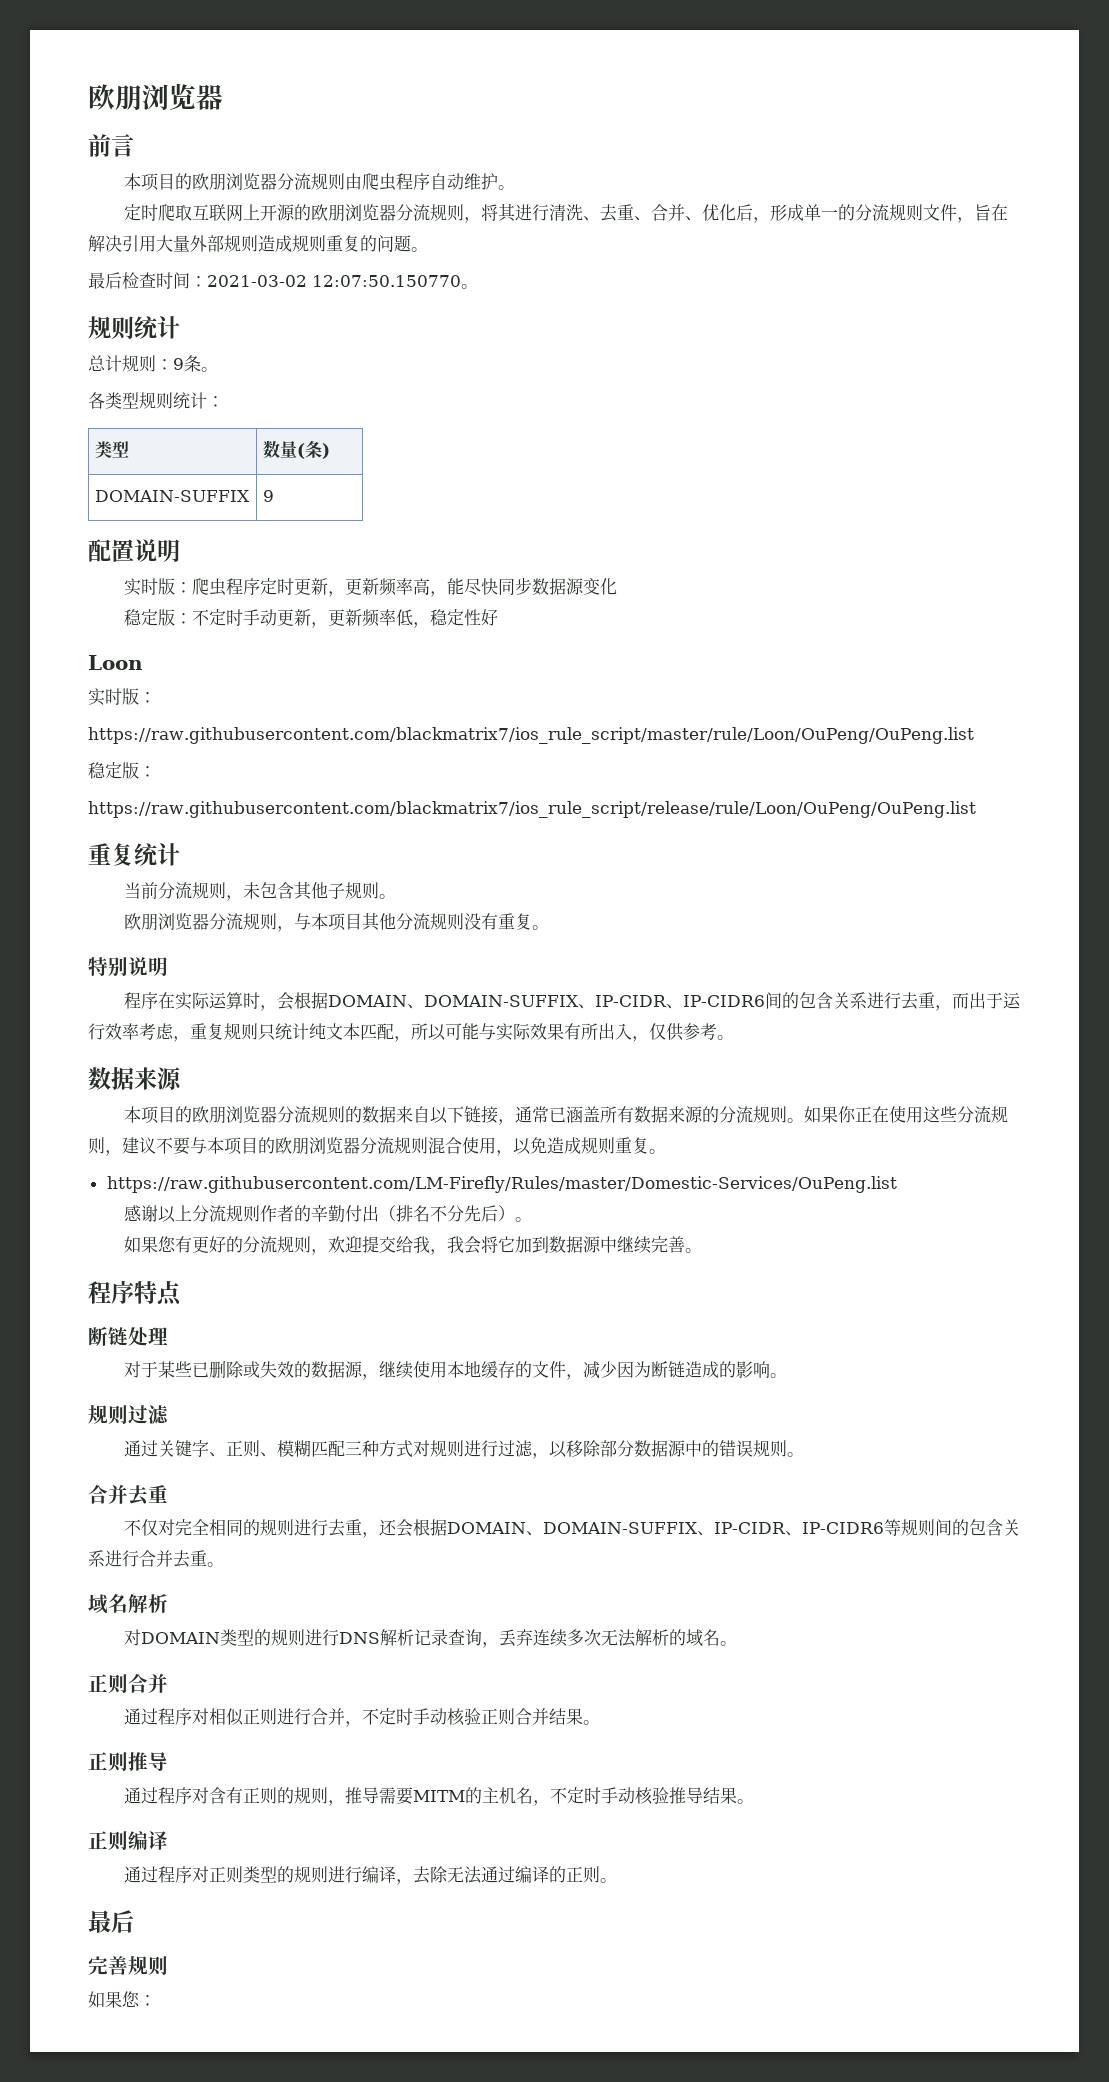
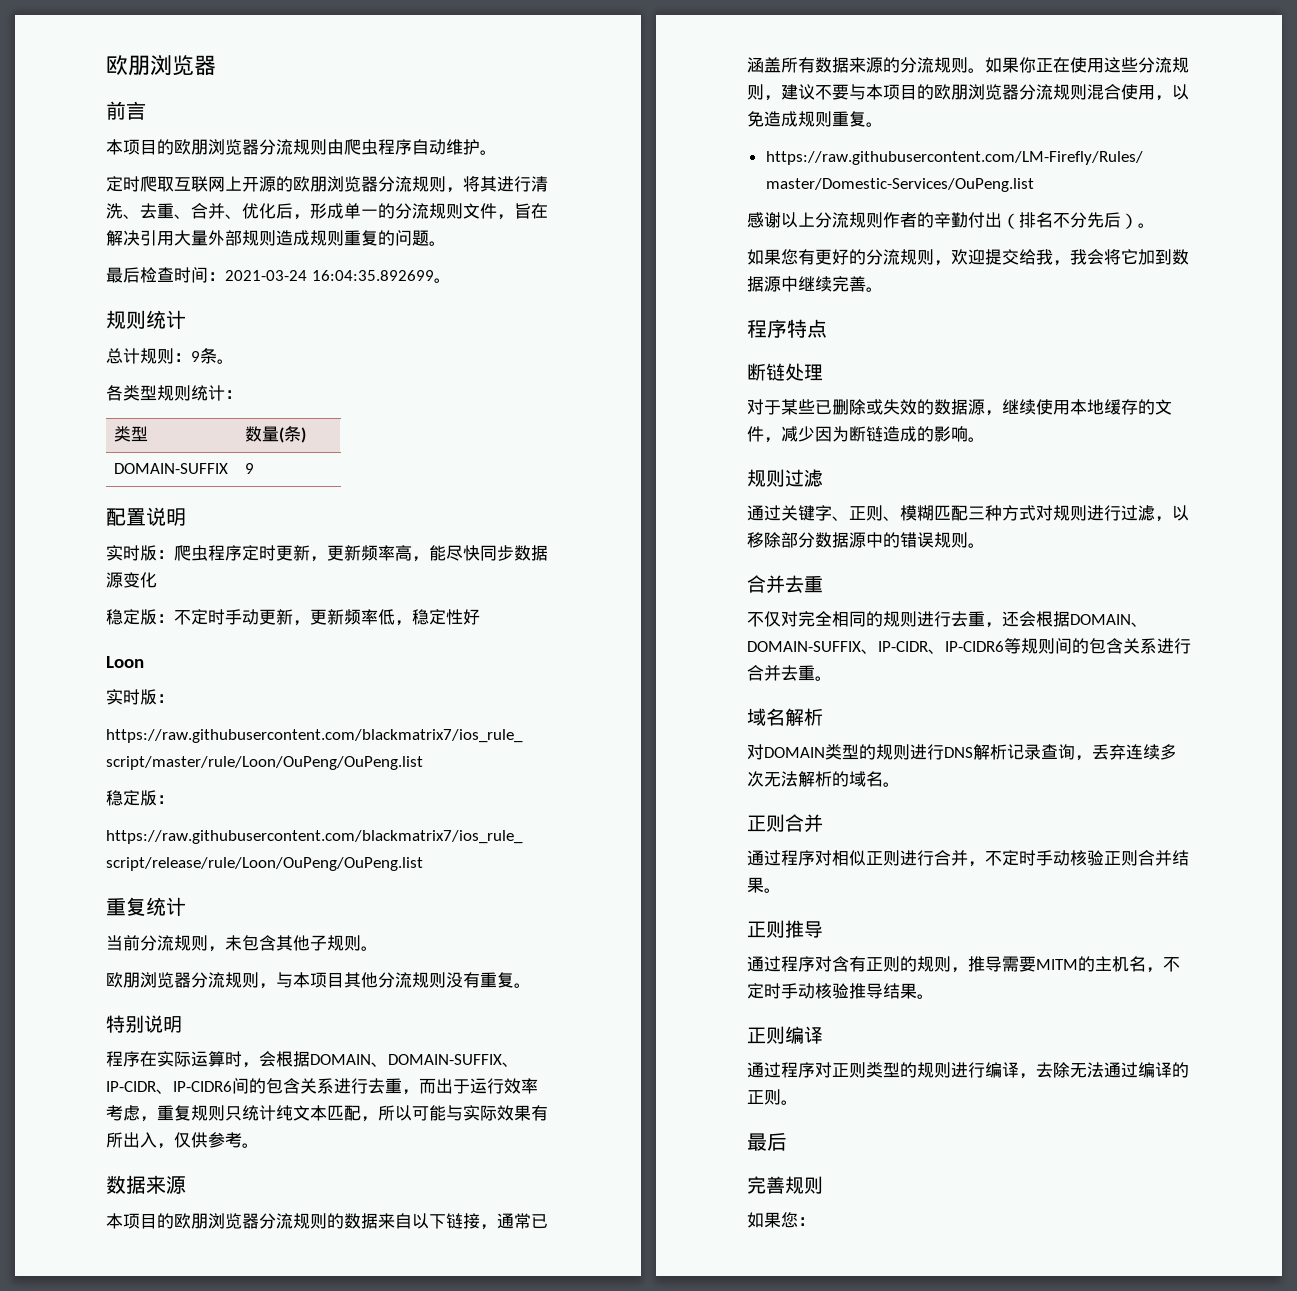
[207,275,461,287] 2021-03-02 12:07:50.150770 -> [225,270,434,281] 2021-03-24 16:04:35.892699

